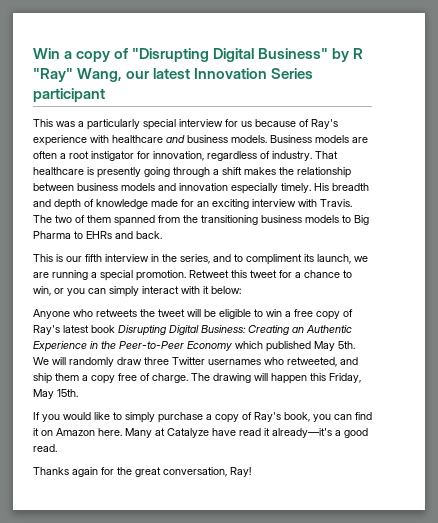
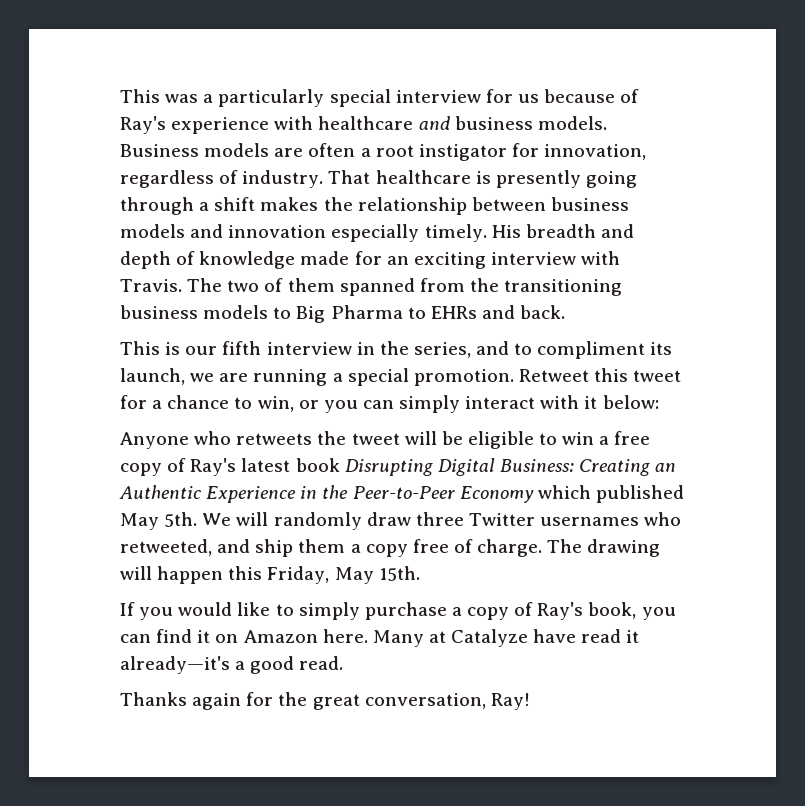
[33,48,364,62] [33,68,314,82] [33,88,105,102] Win a copy of "Disrupting Digital Business" by R "Ray" Wang, our latest Innovation Series participant // -> (120, 96) none

